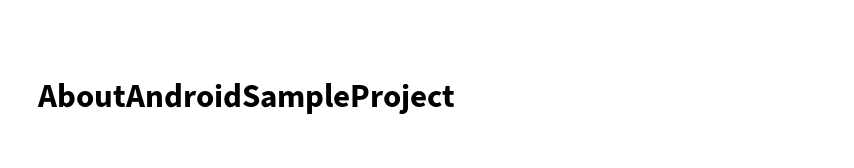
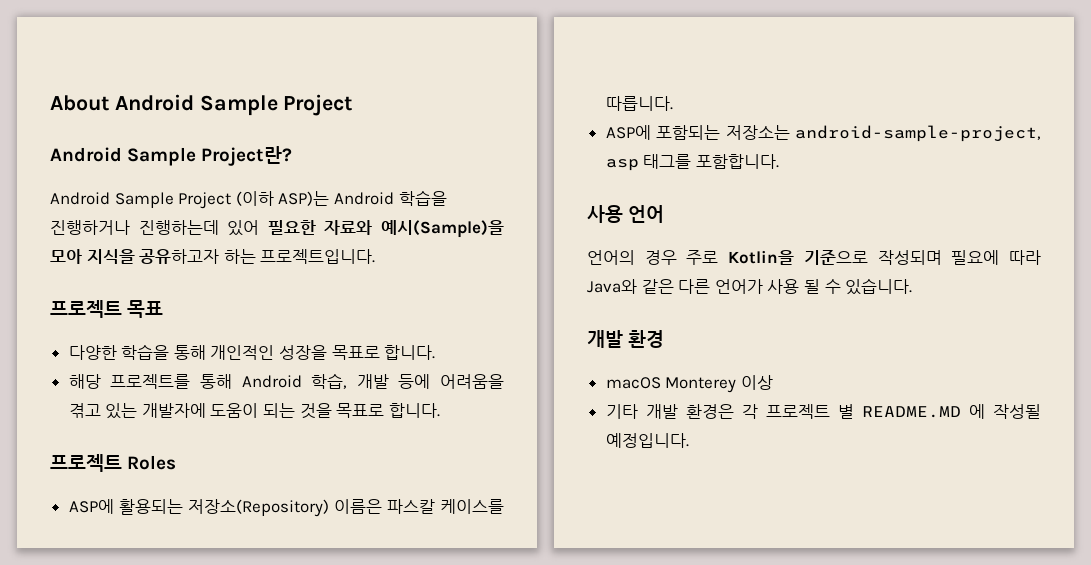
[37,83,455,114] AboutAndroidSampleProject -> [50,94,353,116] [50,146,293,166] [50,190,447,209] [50,220,504,238] [50,249,376,264] [50,300,164,318] [68,344,436,360] [68,373,504,389] [68,403,440,419] [50,454,177,472] [68,499,504,517] [605,96,673,111] [605,125,1041,142] [605,154,779,171] [587,205,665,223] [587,250,1041,265] [587,278,913,295] [587,330,665,348] [605,375,773,393] [605,404,1041,419] [605,433,689,448] About Android Sample Project // Android Sample Project란? // Android Sample Project (이하 ASP)는 Android 학습을 진행하거나 진행하는데 있어 필요한 자료와 예시(Sample)을 모아 지식을 공유하고자 하는 프로젝트입니다. // 프로젝트 목표 // 다양한 학습을 통해 개인적인 성장을 목표로 합니다. // 해당 프로젝트를 통해 Android 학습, 개발 등에 어려움을 겪고 있는 개발자에 도움이 되는 것을 목표로 합니다. // 프로젝트 Roles // ASP에 활용되는 저장소(Repository) 이름은 파스칼 케이스를 따릅니다. // ASP에 포함되는 저장소는 android-sample-project, asp 태그를 포함합니다. // 사용 언어 // 언어의 경우 주로 Kotlin을 기준으로 작성되며 필요에 따라 Java와 같은 다른 언어가 사용 될 수 있습니다. // 개발 환경 // macOS Monterey 이상 // 기타 개발 환경은 각 프로젝트 별 README.MD 에 작성될 예정입니다.

